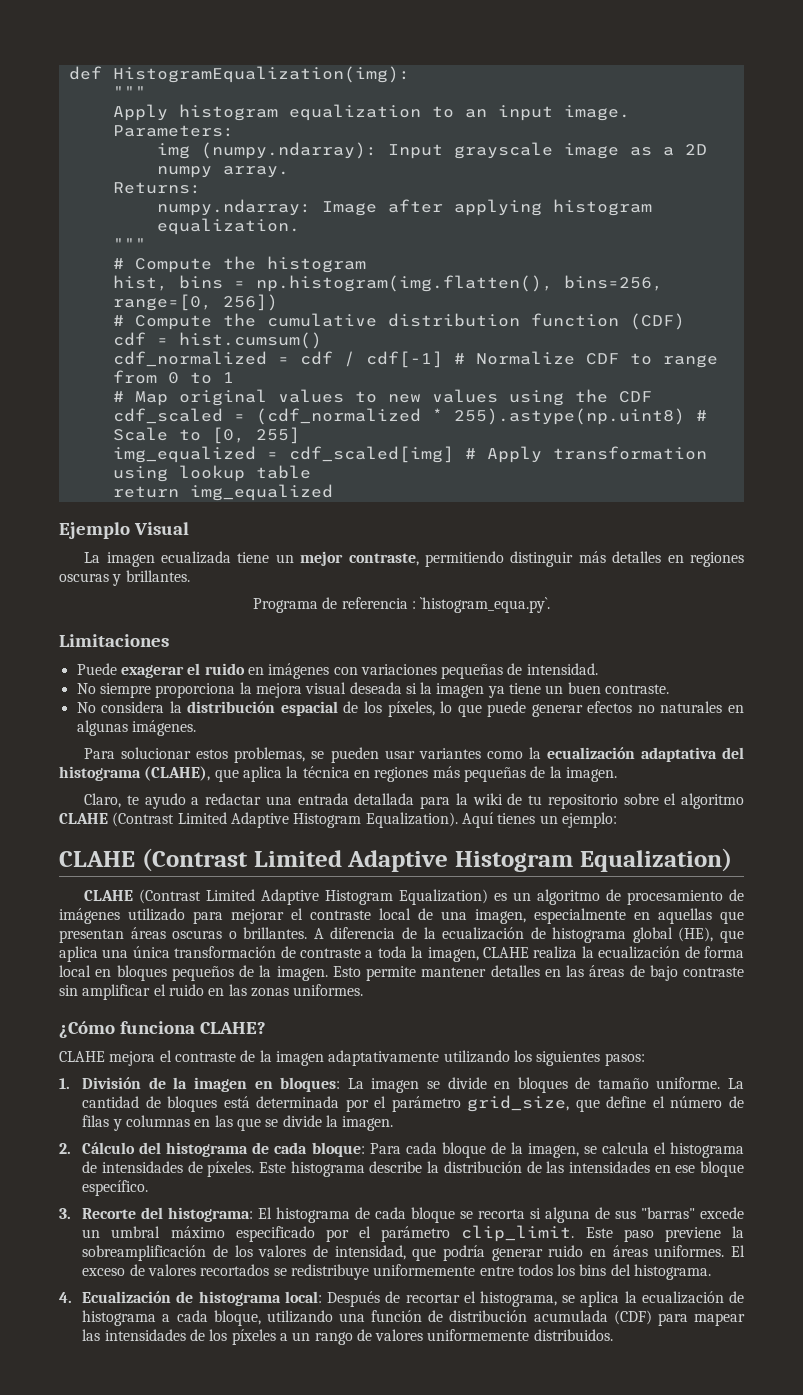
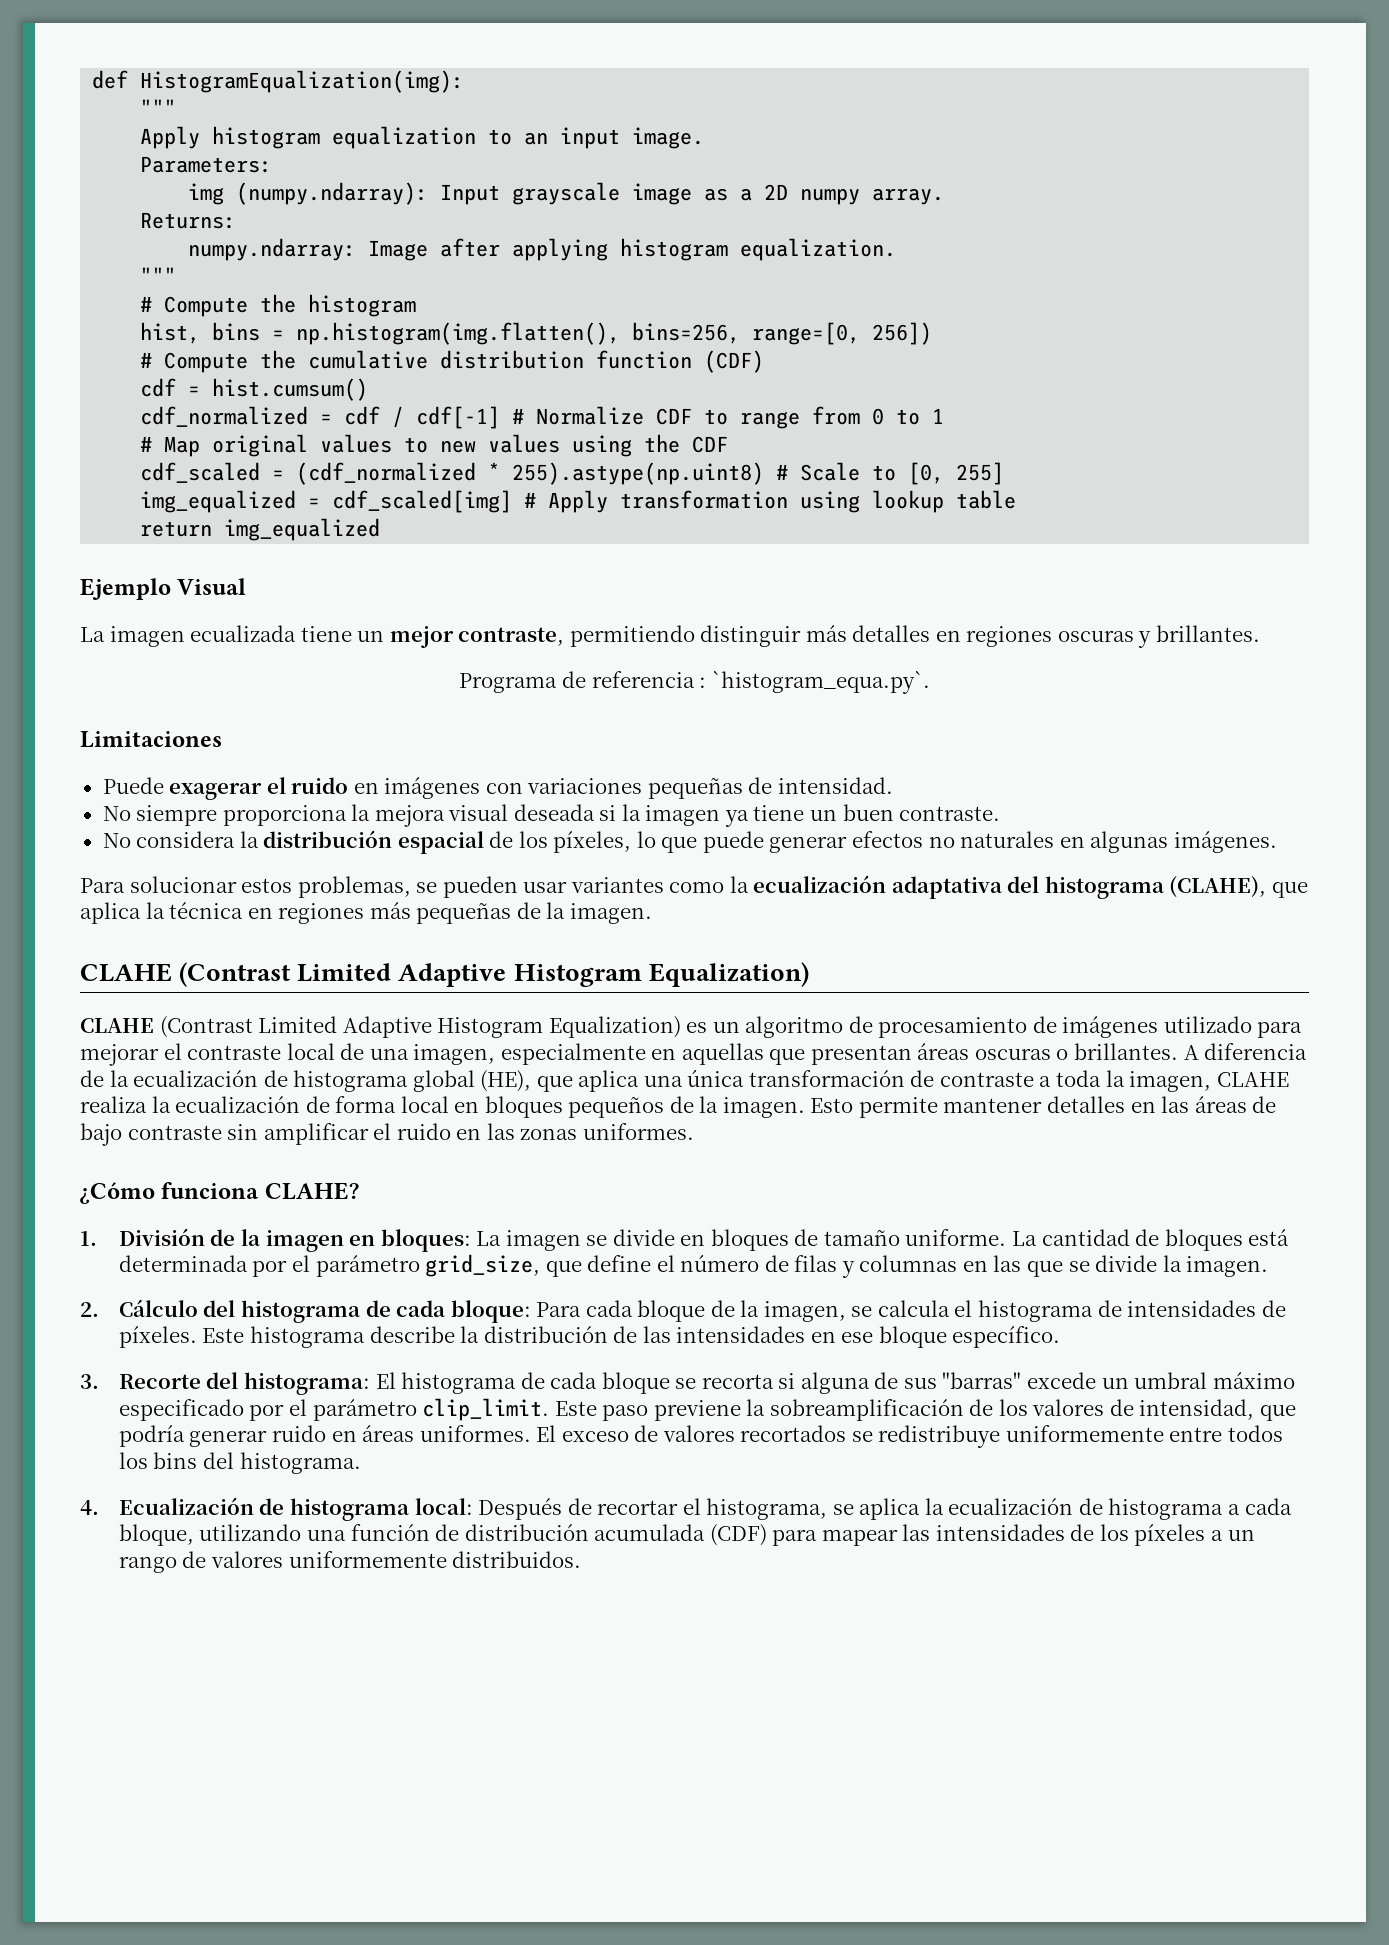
[84,793,744,809] [59,812,617,828] // Claro, te ayudo a redactar una entrada detallada para la wiki de tu repositorio sobre el algoritmo CLAHE (Contrast Limited Adaptive Histogram Equalization). Aquí tienes un ejemplo: -> (652, 913) none
[59,1050,645,1066] // CLAHE mejora el contraste de la imagen adaptativamente utilizando los siguientes pasos: -> (359, 1191) none

